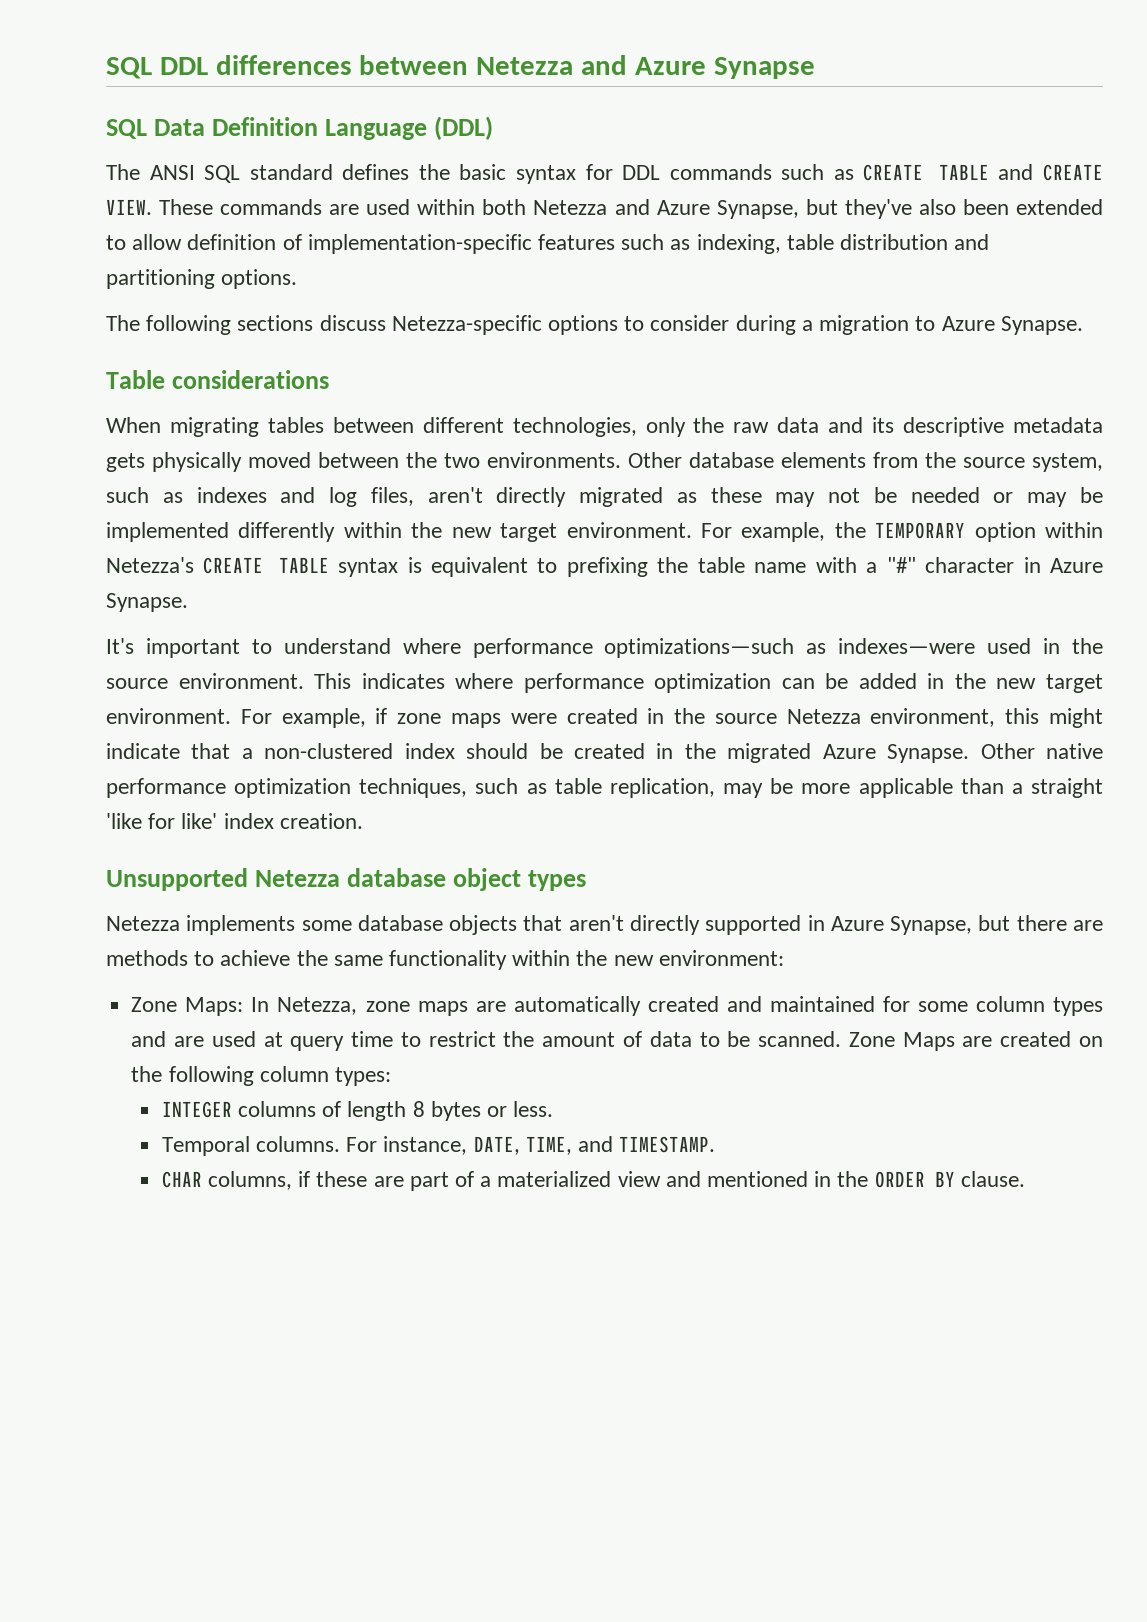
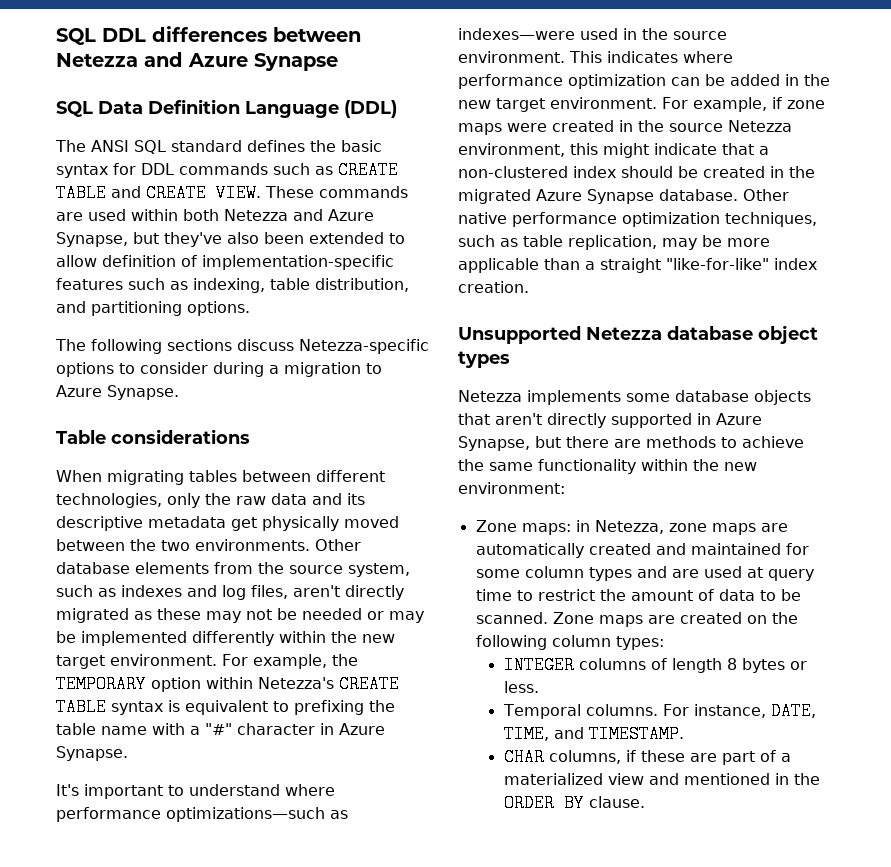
[840,234,949,250] distribution -> [315,278,409,292] distribution,
[106,453,145,472] gets -> [231,517,257,531] get
[887,744,970,763] Synapse. -> [587,189,738,204] Synapse database.
[106,813,218,829] 'like for like' -> [666,258,769,270] "like-for-like"
[185,997,270,1016] Maps: In -> [521,520,590,535] maps: in
[902,1032,955,1051] Maps -> [598,615,643,627] maps

